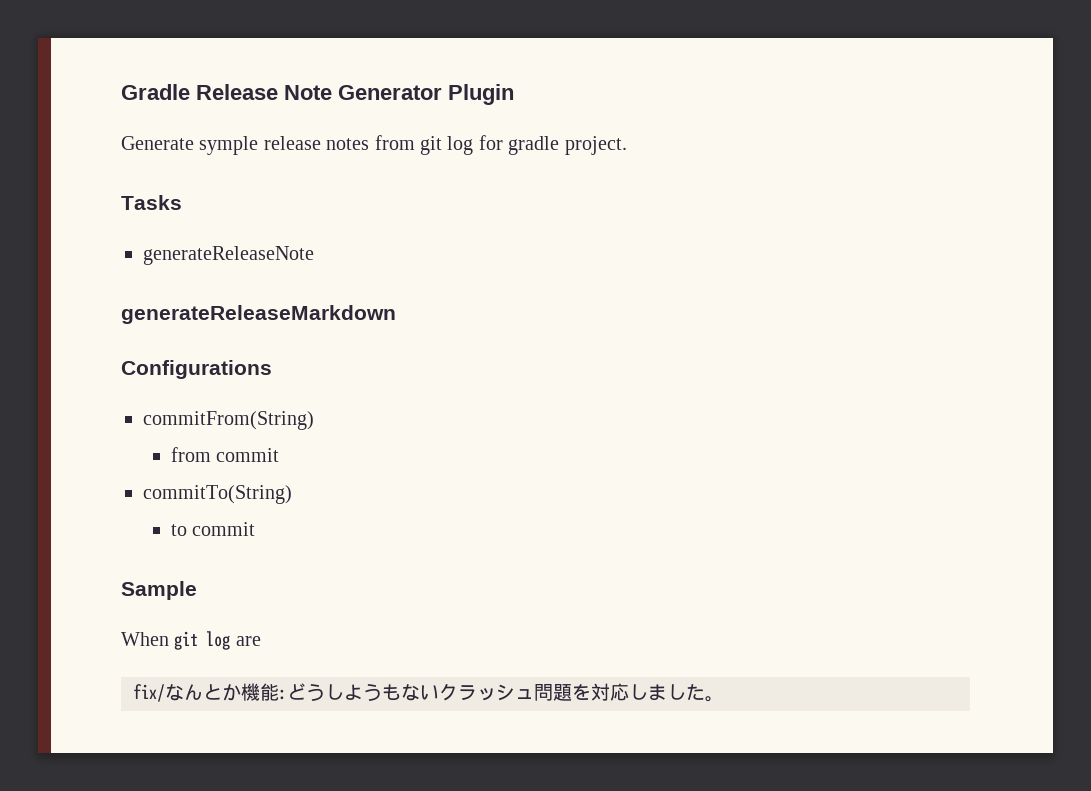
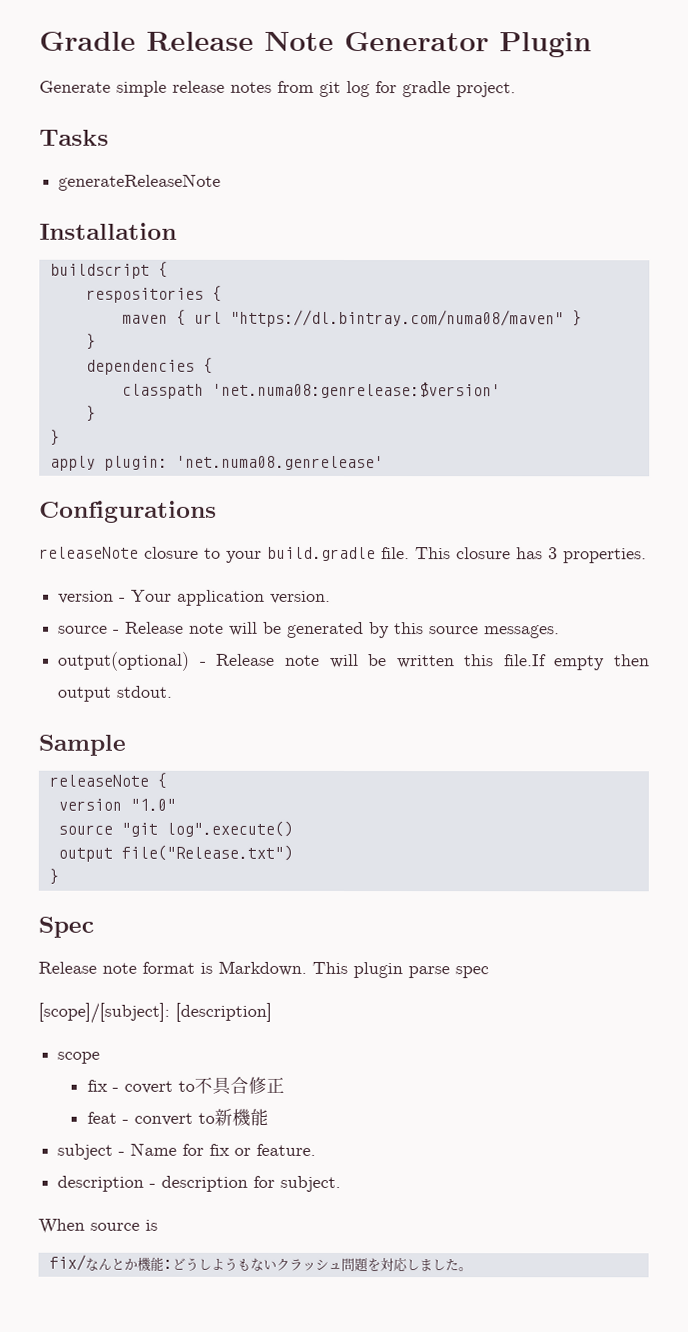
[199,136,259,155] symple -> [116,80,167,97] simple
[121,305,396,324] [121,360,272,379] [143,411,314,430] [170,447,280,462] [143,485,292,504] [170,522,256,536] [121,581,197,600] [121,631,261,650] generateReleaseMarkdown // Configurations // commitFrom(String) // from commit // commitTo(String) // to commit // Sample // When git log are -> [39,222,177,240] [49,261,168,279] [85,285,222,303] [121,309,582,328] [85,333,96,350] [85,357,213,375] [121,381,501,399] [85,405,96,422] [49,429,60,446] [49,455,384,471] [39,500,217,523] [39,546,647,564] [58,589,332,606] [58,621,561,639] [57,651,650,671] [57,685,173,702] [38,734,126,756] [48,772,167,789] [57,798,176,811] [57,820,293,837] [57,844,293,862] [48,868,59,885] [38,916,94,938] [38,960,489,979] [38,1002,272,1024] [57,1051,101,1064] [86,1076,285,1095] [86,1108,269,1126] [57,1142,317,1160] [57,1175,342,1192] [38,1218,158,1234] Installation // buildscript { // respositories { // maven { url "https://dl.bintray.com/numa08/maven" } // } // dependencies { // classpath 'net.numa08:genrelease:$version' // } // } // apply plugin: 'net.numa08.genrelease' // Configurations // releaseNote closure to your build.gradle file. This closure has 3 properties. // version - Your application version. // source - Release note will be generated by this source messages. // output(optional) - Release note will be written this file.If empty then output stdout. // Sample // releaseNote { // version "1.0" // source "git log".execute() // output file("Release.txt") // } // Spec // Release note format is Markdown. This plugin parse spec // [scope]/[subject]: [description] // scope // fix - covert to不具合修正 // feat - convert to新機能 // subject - Name for fix or feature. // description - description for subject. // When source is

